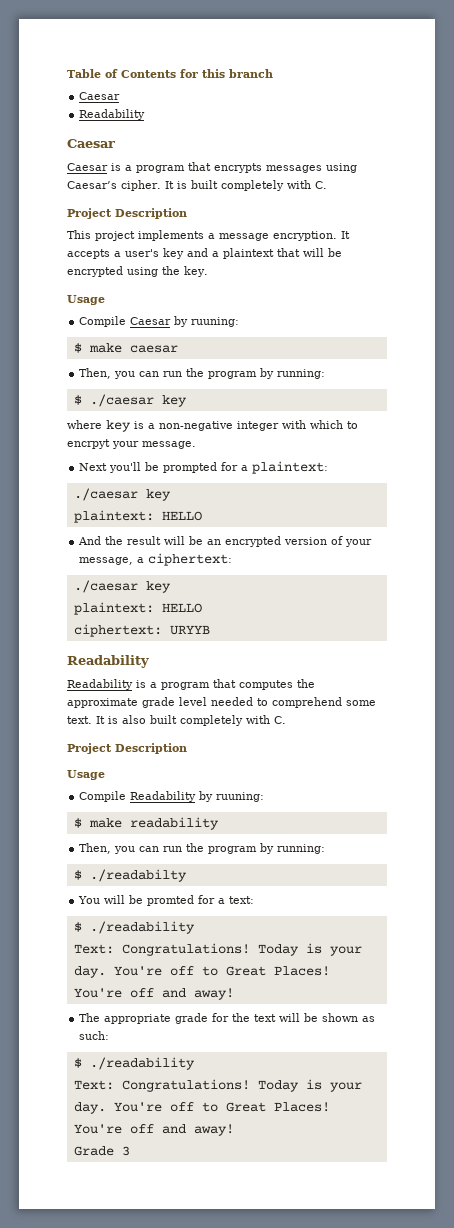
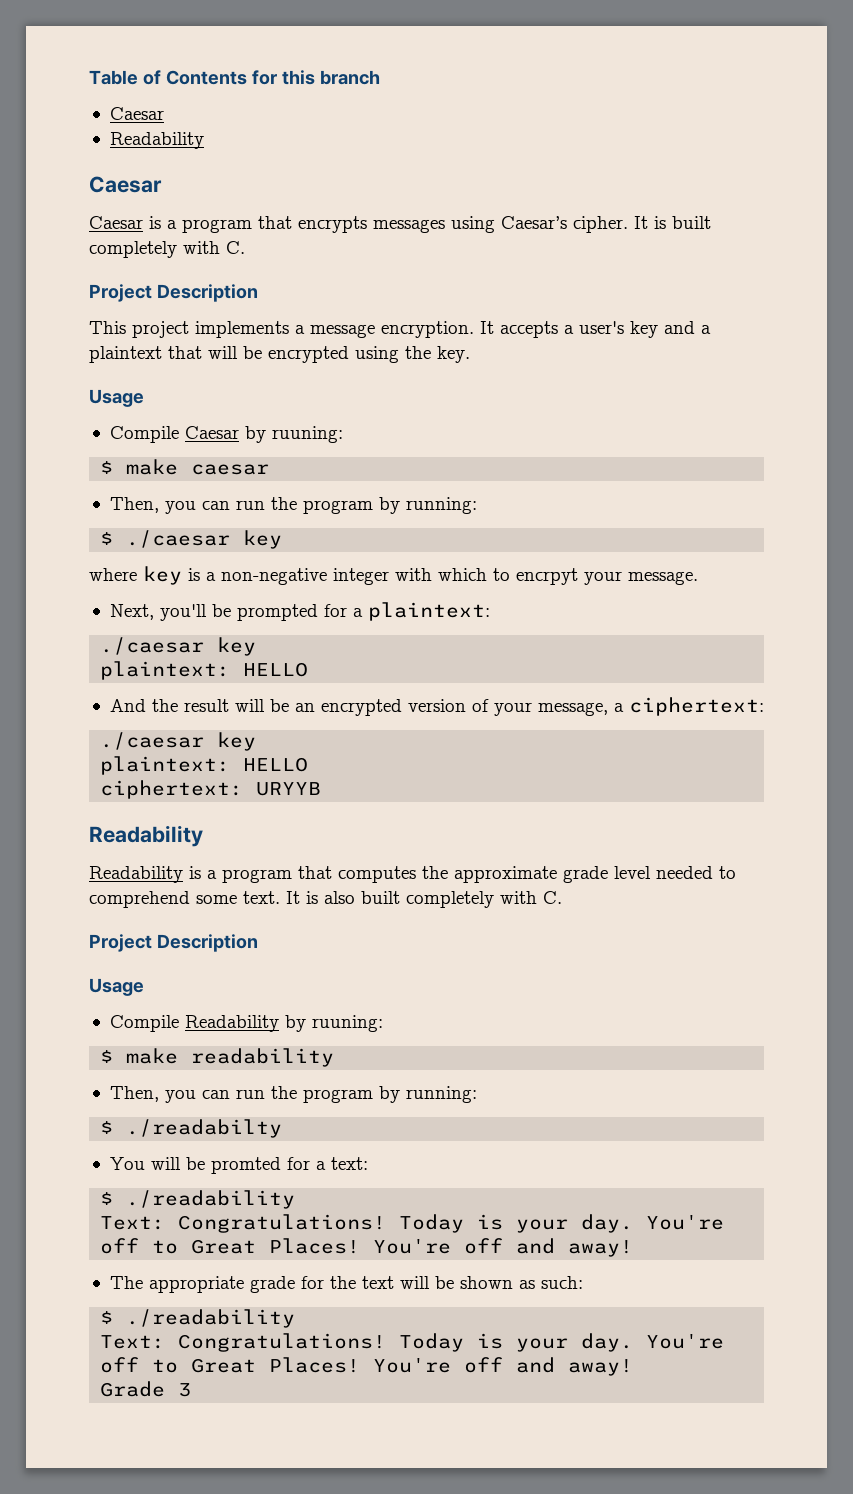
[79,463,108,471] Next -> [109,604,154,620] Next,

